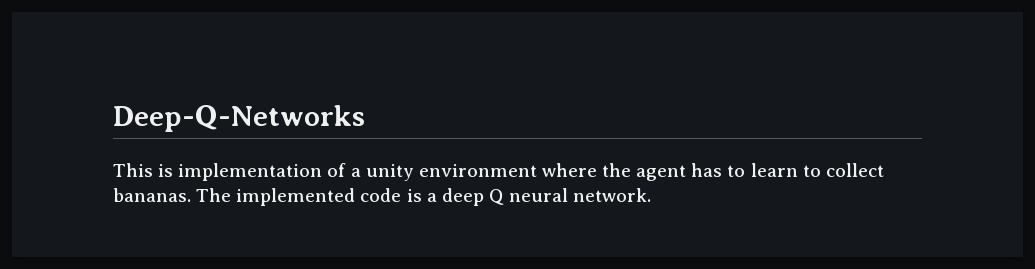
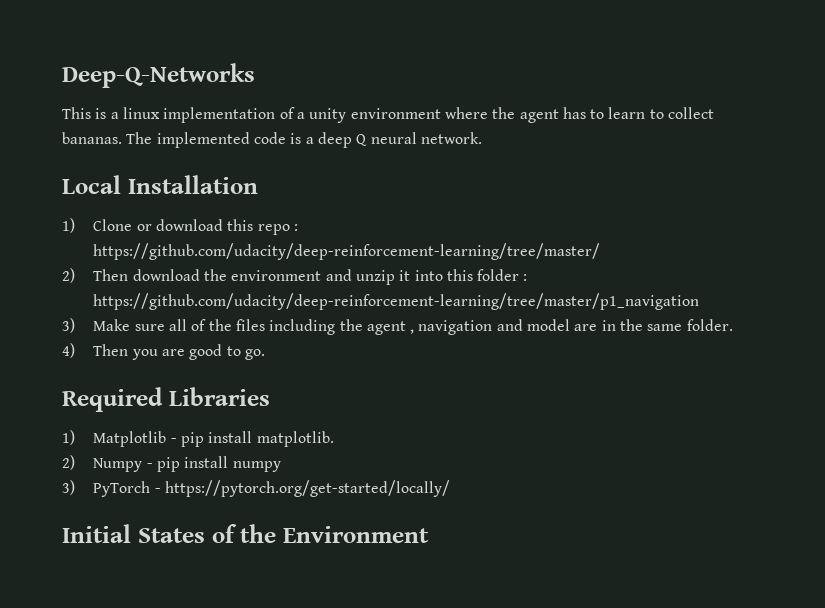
(174, 170) none -> [110,107,160,119] a linux
(652, 195) none -> [62,175,258,194] [62,218,298,235] [93,243,601,260] [62,268,528,285] [93,293,700,310] [62,318,733,335] [62,343,265,360] [62,387,270,412] [62,430,334,447] [62,455,281,472] [62,480,450,497] [62,524,429,543] // Local Installation // 1) Clone or download this repo : https://github.com/udacity/deep-reinforcement-learning/tree/master/ // 2) Then download the environment and unzip it into this folder : https://github.com/udacity/deep-reinforcement-learning/tree/master/p1_navigation // 3) Make sure all of the files including the agent , navigation and model are in the same folder. // 4) Then you are good to go. // Required Libraries // 1) Matplotlib - pip install matplotlib. // 2) Numpy - pip install numpy // 3) PyTorch - https://pytorch.org/get-started/locally/ // Initial States of the Environment

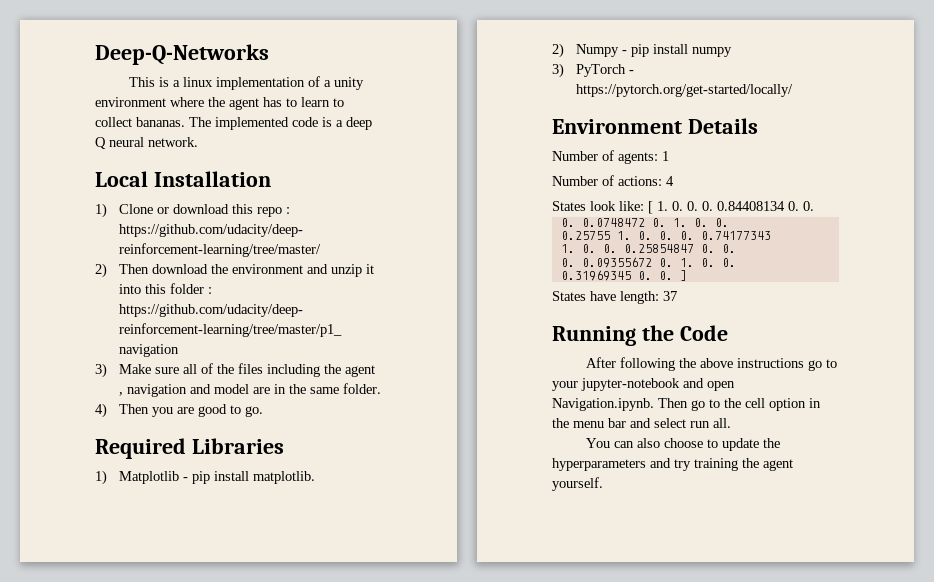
[62,524,429,543] Initial States of the Environment -> [552,118,758,134] [552,150,669,164] [552,175,674,186] [552,201,814,214] [560,218,729,227] [560,231,771,240] [560,244,736,253] [560,257,736,268] [560,270,687,281] [552,291,677,304] [552,325,728,346] [585,357,837,371] [552,378,735,391] [552,398,821,411] [552,418,731,428] [585,438,780,451] [552,458,793,471] [552,477,603,491] Environment Details // Number of agents: 1 // Number of actions: 4 // States look like: [ 1. 0. 0. 0. 0.84408134 0. 0. // 0. 0.0748472 0. 1. 0. 0. // 0.25755 1. 0. 0. 0. 0.74177343 // 1. 0. 0. 0.25854847 0. 0. // 0. 0.09355672 0. 1. 0. 0. // 0.31969345 0. 0. ] // States have length: 37 // Running the Code // After following the above instructions go to your jupyter-notebook and open Navigation.ipynb. Then go to the cell option in the menu bar and select run all. // You can also choose to update the hyperparameters and try training the agent yourself.

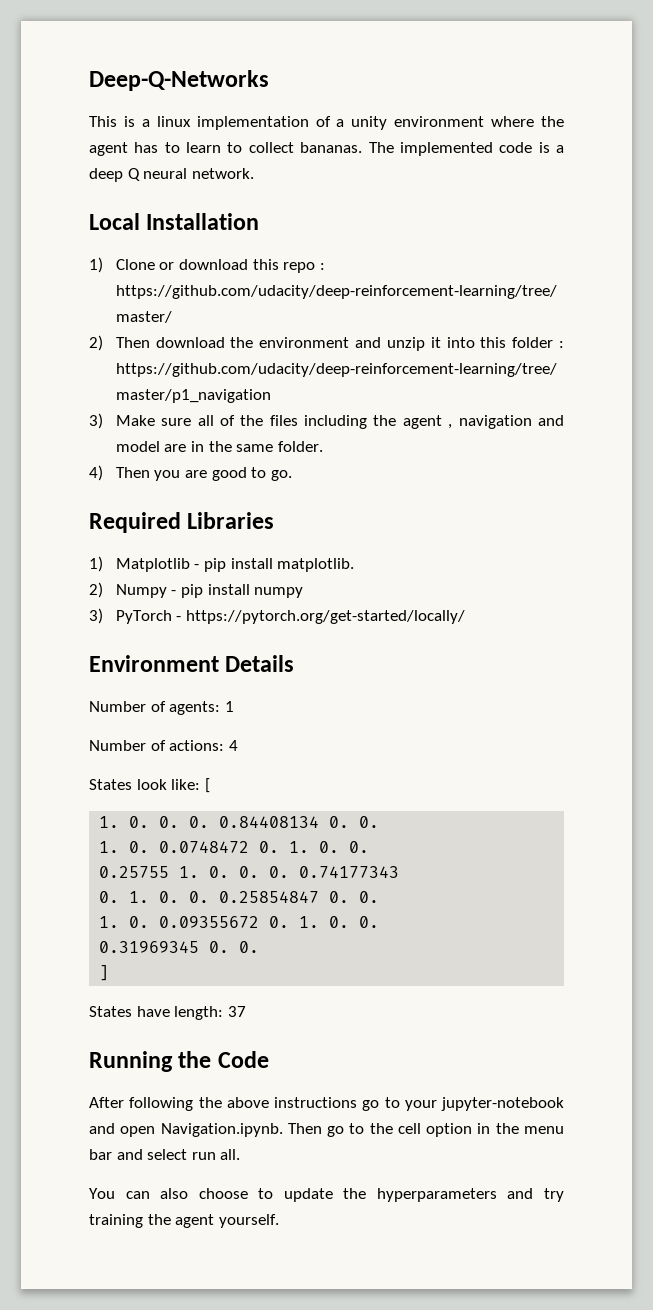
(653, 207) none -> (210, 785) //
(814, 206) none -> [99,841,120,853] 1.
(771, 235) none -> [99,891,120,903] 0.
(736, 248) none -> [99,916,120,928] 1.
(673, 275) none -> (260, 947) //

